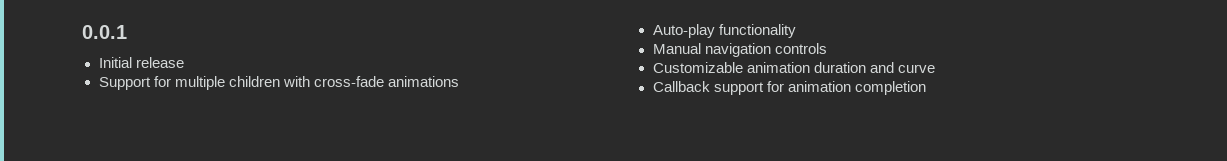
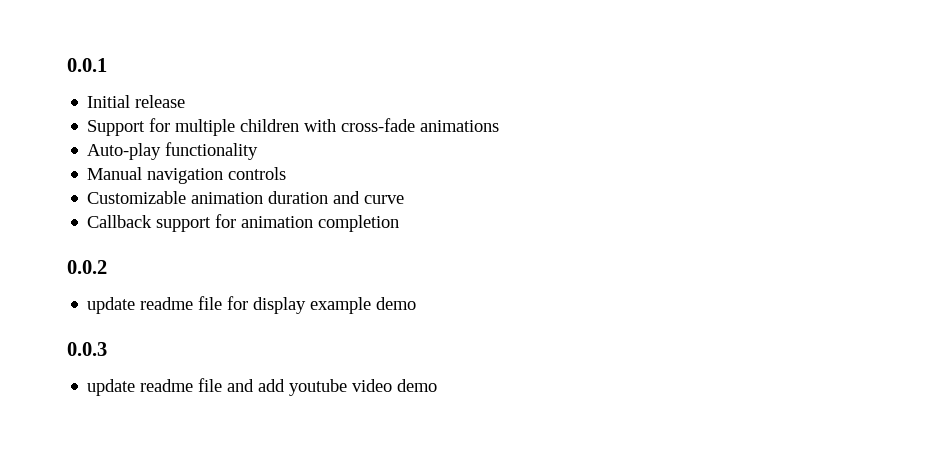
(926, 88) none -> [67,260,107,274] [87,296,417,314] [67,342,107,356] [87,378,438,396] // 0.0.2 // update readme file for display example demo // 0.0.3 // update readme file and add youtube video demo

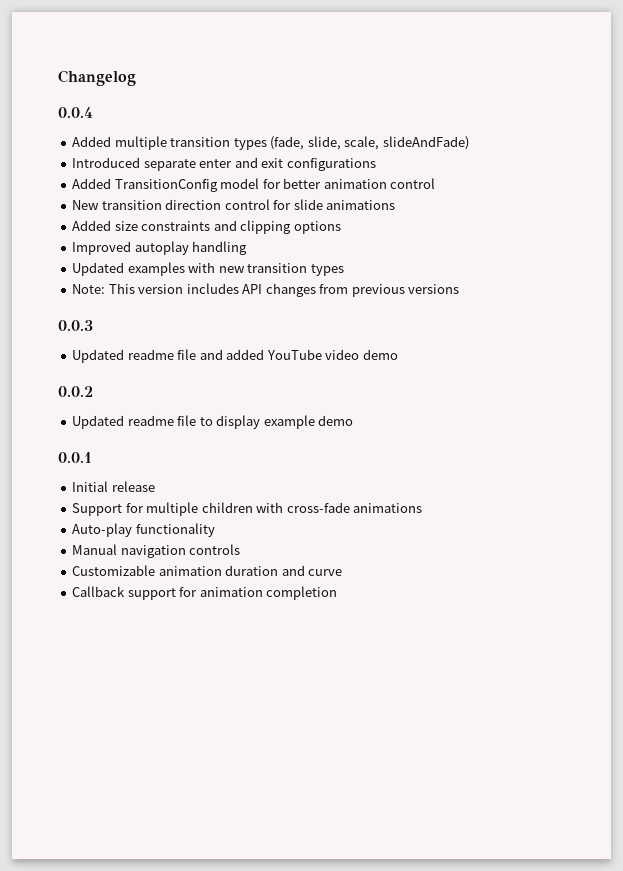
(67, 65) none -> [58,70,136,86] [58,107,93,118] [72,136,469,150] [72,157,376,171] [72,178,436,192] [72,199,396,210] [72,220,341,234] [72,241,248,255] [72,262,344,276] [72,283,460,297] [58,320,93,331] [72,349,398,363] [58,386,93,397] [72,415,354,429] Changelog // 0.0.4 // Added multiple transition types (fade, slide, scale, slideAndFade) // Introduced separate enter and exit configurations // Added TransitionConfig model for better animation control // New transition direction control for slide animations // Added size constraints and clipping options // Improved autoplay handling // Updated examples with new transition types // Note: This version includes API changes from previous versions // 0.0.3 // Updated readme file and added YouTube video demo // 0.0.2 // Updated readme file to display example demo //
[67,260,107,274] [87,296,417,314] [67,342,107,356] [87,378,438,396] // 0.0.2 // update readme file for display example demo // 0.0.3 // update readme file and add youtube video demo -> (338, 593) none

